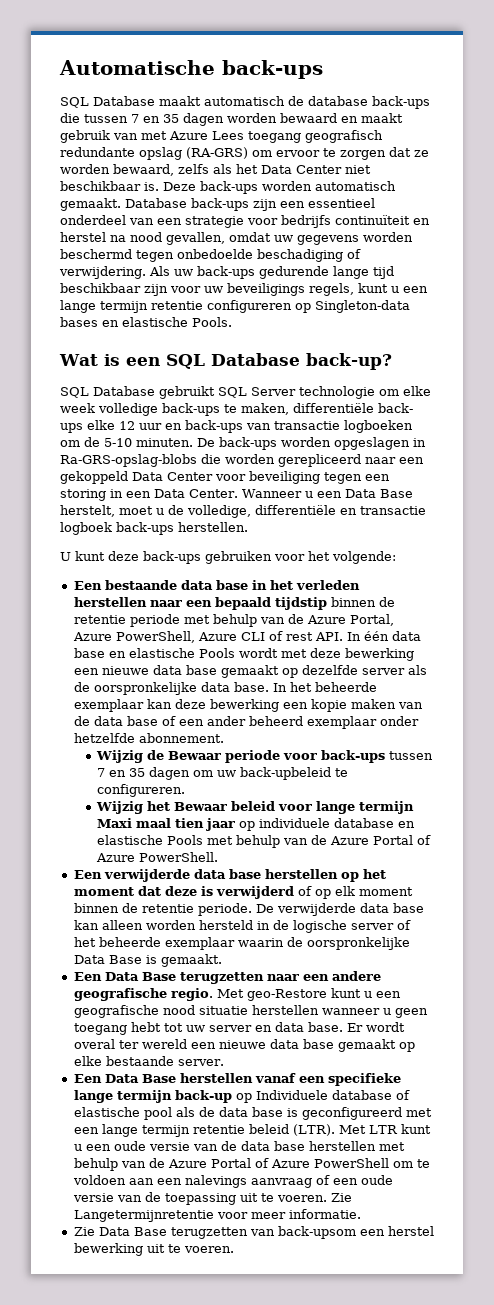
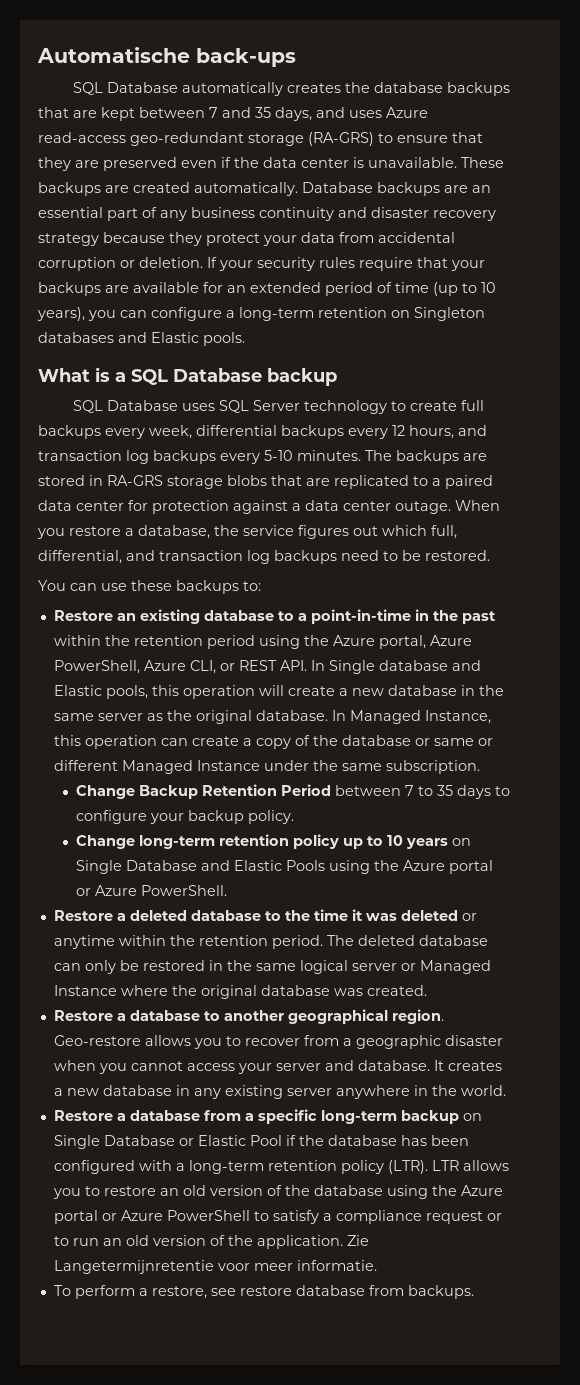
[159,96,430,109] [60,113,403,126] [60,130,383,143] [60,147,429,160] [60,164,371,176] [60,181,396,194] [60,198,375,211] [60,215,430,228] [60,232,413,245] [60,249,361,262] [59,266,394,279] [60,283,428,296] [60,300,410,313] [60,317,232,327] [59,353,392,370] [60,386,215,399] maakt automatisch de database back-ups die tussen 7 en 35 dagen worden bewaard en maakt gebruik van met Azure Lees toegang geografisch redundante opslag (RA-GRS) om ervoor te zorgen dat ze worden bewaard, zelfs als het Data Center niet beschikbaar is. Deze back-ups worden automatisch gemaakt. Database back-ups zijn een essentieel onderdeel van een strategie voor bedrijfs continuïteit en herstel na nood gevallen, omdat uw gegevens worden beschermd tegen onbedoelde beschadiging of verwijdering. Als uw back-ups gedurende lange tijd beschikbaar zijn voor uw beveiligings regels, kunt u een lange termijn retentie configureren op Singleton-data bases en elastische Pools. // Wat is een SQL Database back-up? // SQL Database gebruikt -> [182,82,511,96] [38,107,428,121] [38,132,483,146] [38,157,504,171] [38,182,491,196] [38,207,496,221] [38,232,455,246] [38,257,485,271] [38,282,496,296] [37,307,485,321] [38,332,245,346] [38,367,337,386] [73,400,216,413] automatically creates the database backups that are kept between 7 and 35 days, and uses Azure read-access geo-redundant storage (RA-GRS) to ensure that they are preserved even if the data center is unavailable. These backups are created automatically. Database backups are an essential part of any business continuity and disaster recovery strategy because they protect your data from accidental corruption or deletion. If your security rules require that your backups are available for an extended period of time (up to 10 years), you can configure a long-term retention on Singleton databases and Elastic pools. // What is a SQL Database backup // SQL Database uses
[299,386,431,399] [60,403,413,416] [60,420,413,433] [60,437,426,450] [60,454,424,467] [60,471,390,484] [60,489,413,501] [60,505,426,518] [60,522,248,535] [60,551,396,564] [73,580,360,590] [73,597,395,610] [73,614,394,627] [72,631,421,643] [73,648,414,661] [73,665,427,678] [73,682,377,695] [73,699,423,712] [73,716,419,729] [73,733,224,743] [95,750,433,763] [96,767,348,780] [96,784,185,797] [95,801,414,814] [96,818,415,831] [96,835,431,848] [95,852,218,862] [73,869,386,882] [73,886,413,899] [73,903,424,916] [73,920,411,933] [73,937,410,950] [73,954,222,967] [73,971,381,984] [73,988,401,1001] [73,1005,428,1018] [73,1022,405,1035] [73,1039,415,1052] [73,1056,224,1066] [73,1073,401,1086] [73,1090,410,1103] [73,1107,432,1120] [73,1124,431,1137] [73,1141,405,1151] [73,1158,430,1171] [72,1175,393,1188] [72,1192,327,1205] technologie om elke week volledige back-ups te maken, differentiële back- ups elke 12 uur en back-ups van transactie logboeken om de 5-10 minuten. De back-ups worden opgeslagen in Ra-GRS-opslag-blobs die worden gerepliceerd naar een gekoppeld Data Center voor beveiliging tegen een storing in een Data Center. Wanneer u een Data Base herstelt, moet u de volledige, differentiële en transactie logboek back-ups herstellen. // U kunt deze back-ups gebruiken voor het volgende: // Een bestaande data base in het verleden herstellen naar een bepaald tijdstip binnen de retentie periode met behulp van de Azure Portal, Azure PowerShell, Azure CLI of rest API. In één data base en elastische Pools wordt met deze bewerking een nieuwe data base gemaakt op dezelfde server als de oorspronkelijke data base. In het beheerde exemplaar kan deze bewerking een kopie maken van de data base of een ander beheerd exemplaar onder hetzelfde abonnement. // Wijzig de Bewaar periode voor back-ups tussen 7 en 35 dagen om uw back-upbeleid te configureren. // Wijzig het Bewaar beleid voor lange termijn Maxi maal tien jaar op individuele database en elastische Pools met behulp van de Azure Portal of Azure PowerShell. // Een verwijderde data base herstellen op het moment dat deze is verwijderd of op elk moment binnen de retentie periode. De verwijderde data base kan alleen worden hersteld in de logische server of het beheerde exemplaar waarin de oorspronkelijke Data Base is gemaakt. // Een Data Base terugzetten naar een andere geografische regio. Met geo-Restore kunt u een geografische nood situatie herstellen wanneer u geen toegang hebt tot uw server en data base. Er wordt overal ter wereld een nieuwe data base gemaakt op elke bestaande server. // Een Data Base herstellen vanaf een specifieke lange termijn back-up op Individuele database of elastische pool als de data base is geconfigureerd met een lange termijn retentie beleid (LTR). Met LTR kunt u een oude versie van de data base herstellen met behulp van de Azure Portal of Azure PowerShell om te voldoen aan een nalevings aanvraag of een oude versie van de toepassing uit te voeren. -> [304,400,485,414] [38,425,487,439] [38,450,487,464] [38,475,493,489] [38,500,500,514] [37,525,457,539] [38,550,490,564] [38,580,261,594] [53,609,496,624] [53,635,472,649] [53,660,481,674] [53,685,504,699] [53,710,491,724] [53,735,493,749] [53,760,480,774] [76,784,511,799] [76,810,295,824] [76,834,472,849] [76,860,494,874] [76,885,228,896] [53,909,477,921] [53,935,488,949] [53,960,491,974] [53,985,427,999] [53,1009,444,1024] [53,1035,503,1049] [53,1060,502,1074] [53,1085,506,1099] [53,1109,482,1124] [53,1135,469,1149] [53,1160,509,1174] [52,1185,503,1199] [53,1210,502,1224] [53,1235,343,1249] technology to create full backups every week, differential backups every 12 hours, and transaction log backups every 5-10 minutes. The backups are stored in RA-GRS storage blobs that are replicated to a paired data center for protection against a data center outage. When you restore a database, the service figures out which full, differential, and transaction log backups need to be restored. // You can use these backups to: // Restore an existing database to a point-in-time in the past within the retention period using the Azure portal, Azure PowerShell, Azure CLI, or REST API. In Single database and Elastic pools, this operation will create a new database in the same server as the original database. In Managed Instance, this operation can create a copy of the database or same or different Managed Instance under the same subscription. // Change Backup Retention Period between 7 to 35 days to configure your backup policy. // Change long-term retention policy up to 10 years on Single Database and Elastic Pools using the Azure portal or Azure PowerShell. // Restore a deleted database to the time it was deleted or anytime within the retention period. The deleted database can only be restored in the same logical server or Managed Instance where the original database was created. // Restore a database to another geographical region. Geo-restore allows you to recover from a geographic disaster when you cannot access your server and database. It creates a new database in any existing server anywhere in the world. // Restore a database from a specific long-term backup on Single Database or Elastic Pool if the database has been configured with a long-term retention policy (LTR). LTR allows you to restore an old version of the database using the Azure portal or Azure PowerShell to satisfy a compliance request or to run an old version of the application.
[73,1226,434,1239] [73,1243,234,1256] Zie Data Base terugzetten van back-upsom een herstel bewerking uit te voeren. -> [53,1285,474,1299] To perform a restore, see restore database from backups.

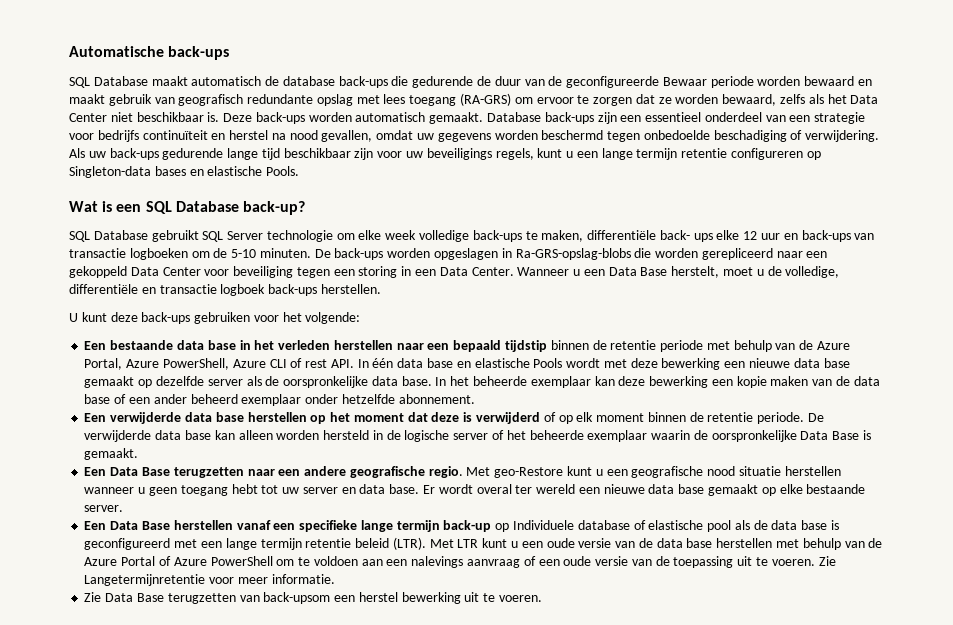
[182,82,511,96] [38,107,428,121] [38,132,483,146] [38,157,504,171] [38,182,491,196] [38,207,496,221] [38,232,455,246] [38,257,485,271] [38,282,496,296] [37,307,485,321] [38,332,245,346] [38,367,337,386] [73,400,216,413] automatically creates the database backups that are kept between 7 and 35 days, and uses Azure read-access geo-redundant storage (RA-GRS) to ensure that they are preserved even if the data center is unavailable. These backups are created automatically. Database backups are an essential part of any business continuity and disaster recovery strategy because they protect your data from accidental corruption or deletion. If your security rules require that your backups are available for an extended period of time (up to 10 years), you can configure a long-term retention on Singleton databases and Elastic pools. // What is a SQL Database backup // SQL Database uses -> [151,76,873,88] [69,93,879,106] [69,112,866,124] [69,130,880,142] [69,148,821,160] [69,166,300,178] [69,201,305,215] [69,230,199,242] maakt automatisch de database back-ups die gedurende de duur van de geconfigureerde Bewaar periode worden bewaard en maakt gebruik van geografisch redundante opslag met lees toegang (RA-GRS) om ervoor te zorgen dat ze worden bewaard, zelfs als het Data Center niet beschikbaar is. Deze back-ups worden automatisch gemaakt. Database back-ups zijn een essentieel onderdeel van een strategie voor bedrijfs continuïteit en herstel na nood gevallen, omdat uw gegevens worden beschermd tegen onbedoelde beschadiging of verwijdering. Als uw back-ups gedurende lange tijd beschikbaar zijn voor uw beveiligings regels, kunt u een lange termijn retentie configureren op Singleton-data bases en elastische Pools. // Wat is een SQL Database back-up? // SQL Database gebruikt
[304,400,485,414] [38,425,487,439] [38,450,487,464] [38,475,493,489] [38,500,500,514] [37,525,457,539] [38,550,490,564] [38,580,261,594] [53,609,496,624] [53,635,472,649] [53,660,481,674] [53,685,504,699] [53,710,491,724] [53,735,493,749] [53,760,480,774] [76,784,511,799] [76,810,295,824] [76,834,472,849] [76,860,494,874] [76,885,228,896] [53,909,477,921] [53,935,488,949] [53,960,491,974] [53,985,427,999] [53,1009,444,1024] [53,1035,503,1049] [53,1060,502,1074] [53,1085,506,1099] [53,1109,482,1124] [53,1135,469,1149] [53,1160,509,1174] [52,1185,503,1199] [53,1210,502,1224] [53,1235,343,1249] technology to create full backups every week, differential backups every 12 hours, and transaction log backups every 5-10 minutes. The backups are stored in RA-GRS storage blobs that are replicated to a paired data center for protection against a data center outage. When you restore a database, the service figures out which full, differential, and transaction log backups need to be restored. // You can use these backups to: // Restore an existing database to a point-in-time in the past within the retention period using the Azure portal, Azure PowerShell, Azure CLI, or REST API. In Single database and Elastic pools, this operation will create a new database in the same server as the original database. In Managed Instance, this operation can create a copy of the database or same or different Managed Instance under the same subscription. // Change Backup Retention Period between 7 to 35 days to configure your backup policy. // Change long-term retention policy up to 10 years on Single Database and Elastic Pools using the Azure portal or Azure PowerShell. // Restore a deleted database to the time it was deleted or anytime within the retention period. The deleted database can only be restored in the same logical server or Managed Instance where the original database was created. // Restore a database to another geographical region. Geo-restore allows you to recover from a geographic disaster when you cannot access your server and database. It creates a new database in any existing server anywhere in the world. // Restore a database from a specific long-term backup on Single Database or Elastic Pool if the database has been configured with a long-term retention policy (LTR). LTR allows you to restore an old version of the database using the Azure portal or Azure PowerShell to satisfy a compliance request or to run an old version of the application. -> [266,230,875,242] [69,248,828,260] [69,266,840,278] [69,284,381,296] [69,312,361,324] [84,340,850,352] [84,358,850,370] [84,376,880,388] [84,394,475,406] [84,412,824,424] [84,430,871,442] [84,448,139,460] [84,466,841,478] [84,484,866,496] [84,505,124,512] [84,520,839,532] [84,537,883,550] [84,556,815,568] technologie om elke week volledige back-ups te maken, differentiële back- ups elke 12 uur en back-ups van transactie logboeken om de 5-10 minuten. De back-ups worden opgeslagen in Ra-GRS-opslag-blobs die worden gerepliceerd naar een gekoppeld Data Center voor beveiliging tegen een storing in een Data Center. Wanneer u een Data Base herstelt, moet u de volledige, differentiële en transactie logboek back-ups herstellen. // U kunt deze back-ups gebruiken voor het volgende: // Een bestaande data base in het verleden herstellen naar een bepaald tijdstip binnen de retentie periode met behulp van de Azure Portal, Azure PowerShell, Azure CLI of rest API. In één data base en elastische Pools wordt met deze bewerking een nieuwe data base gemaakt op dezelfde server als de oorspronkelijke data base. In het beheerde exemplaar kan deze bewerking een kopie maken van de data base of een ander beheerd exemplaar onder hetzelfde abonnement. // Een verwijderde data base herstellen op het moment dat deze is verwijderd of op elk moment binnen de retentie periode. De verwijderde data base kan alleen worden hersteld in de logische server of het beheerde exemplaar waarin de oorspronkelijke Data Base is gemaakt. // Een Data Base terugzetten naar een andere geografische regio. Met geo-Restore kunt u een geografische nood situatie herstellen wanneer u geen toegang hebt tot uw server en data base. Er wordt overal ter wereld een nieuwe data base gemaakt op elke bestaande server. // Een Data Base herstellen vanaf een specifieke lange termijn back-up op Individuele database of elastische pool als de data base is geconfigureerd met een lange termijn retentie beleid (LTR). Met LTR kunt u een oude versie van de data base herstellen met behulp van de Azure Portal of Azure PowerShell om te voldoen aan een nalevings aanvraag of een oude versie van de toepassing uit te voeren.
[53,1285,474,1299] To perform a restore, see restore database from backups. -> [84,592,542,604] Zie Data Base terugzetten van back-upsom een herstel bewerking uit te voeren.

